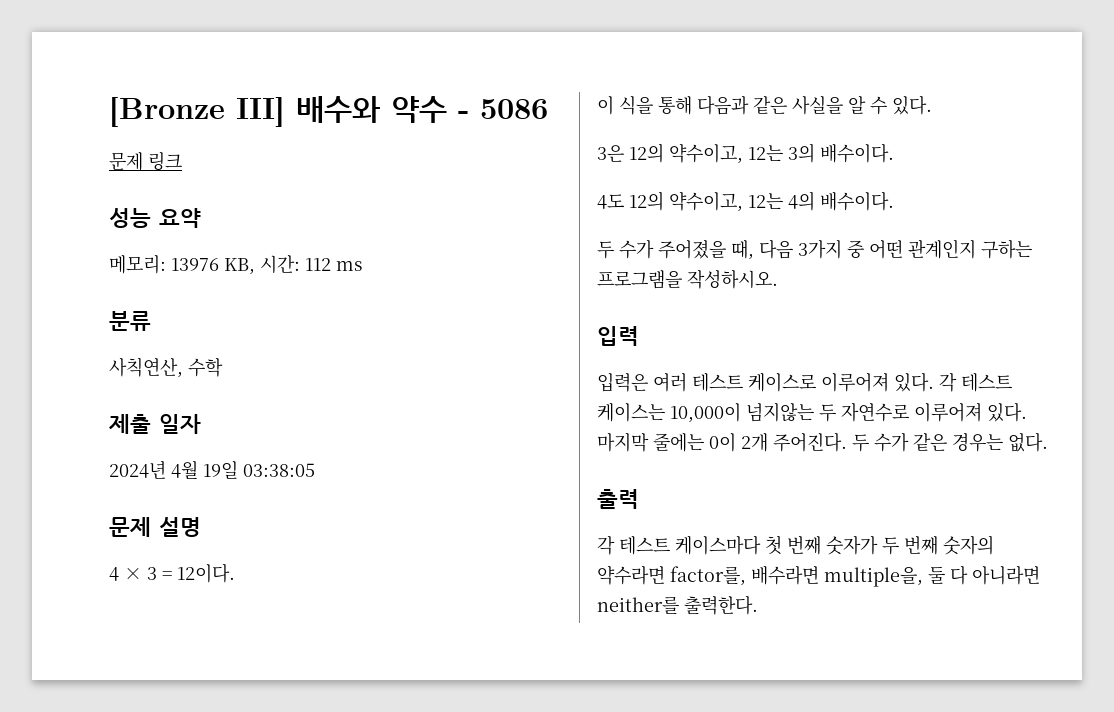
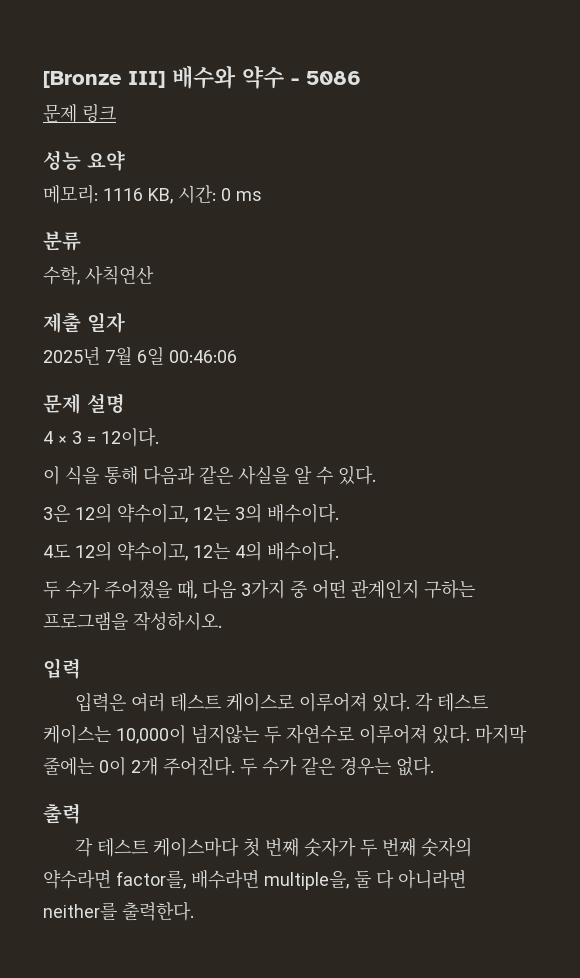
[171,258,219,271] 13976 -> [103,188,143,201] 1116
[305,258,331,271] 112 -> [221,188,231,201] 0
[109,357,223,378] 사칙연산, 수학 -> [43,265,154,285] 수학, 사칙연산
[109,460,315,479] 2024년 4월 19일 03:38:05 -> [43,346,237,365] 2025년 7월 6일 00:46:06

